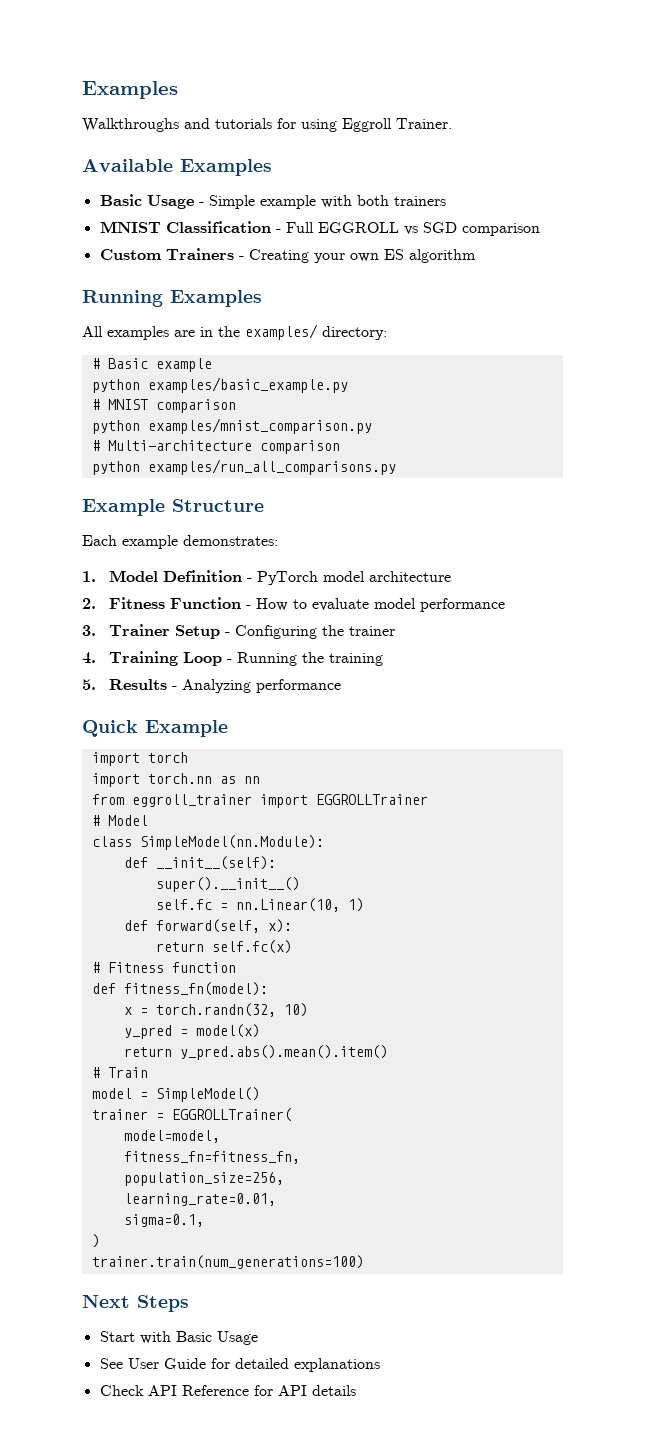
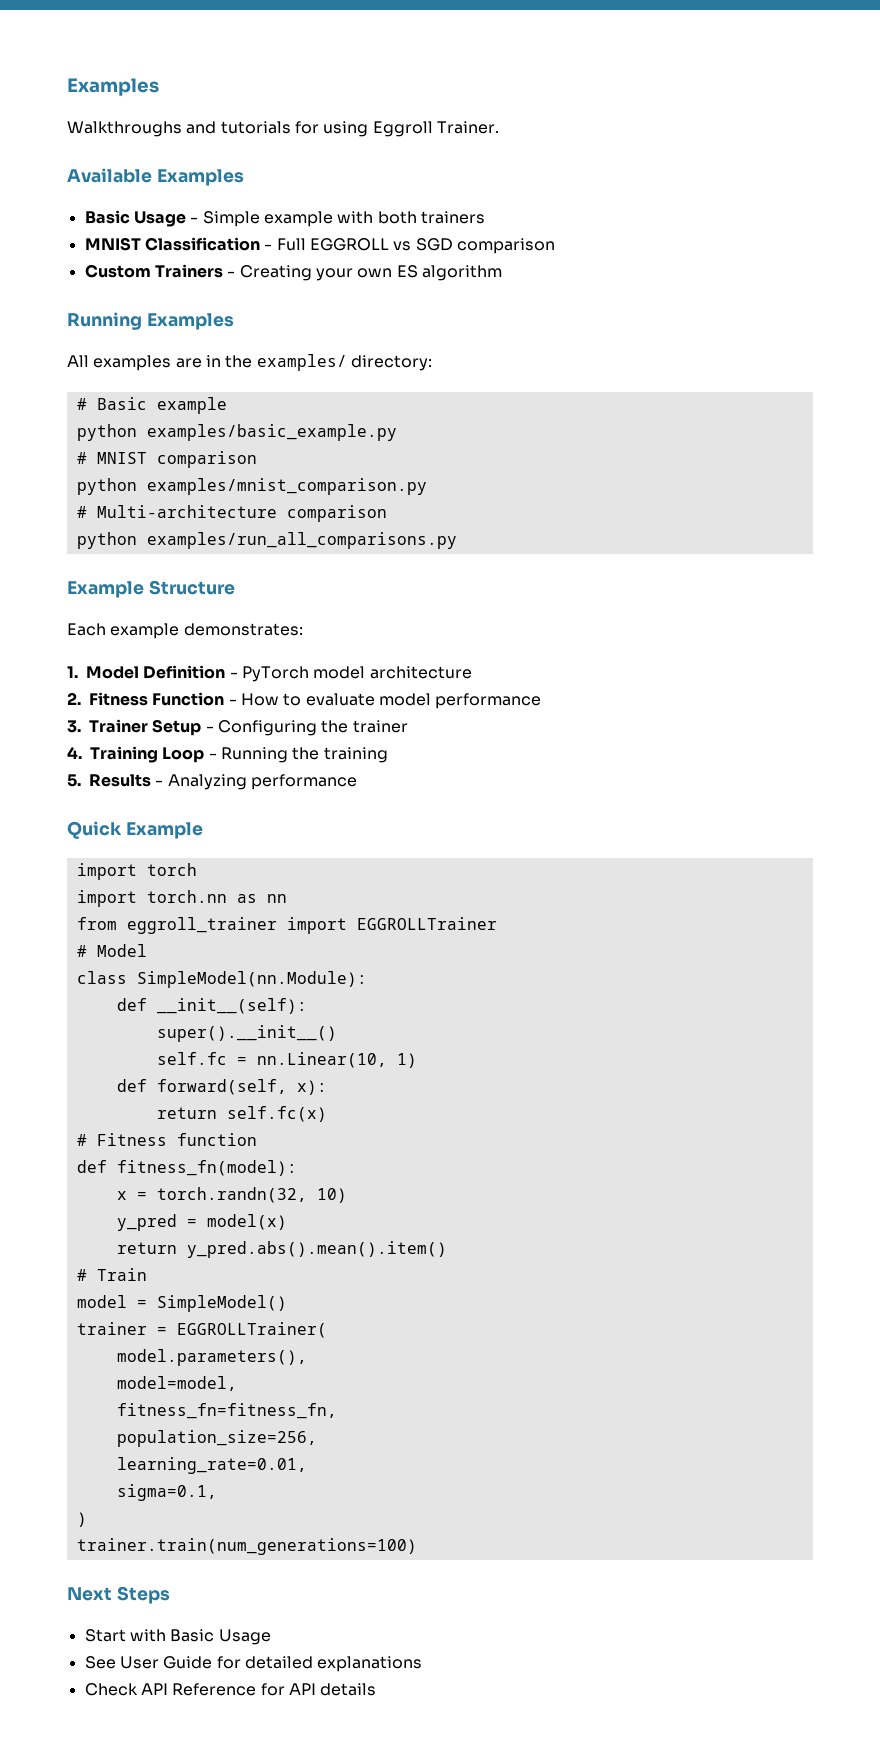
(292, 1115) none -> [116,1349,307,1366] // model.parameters(),

